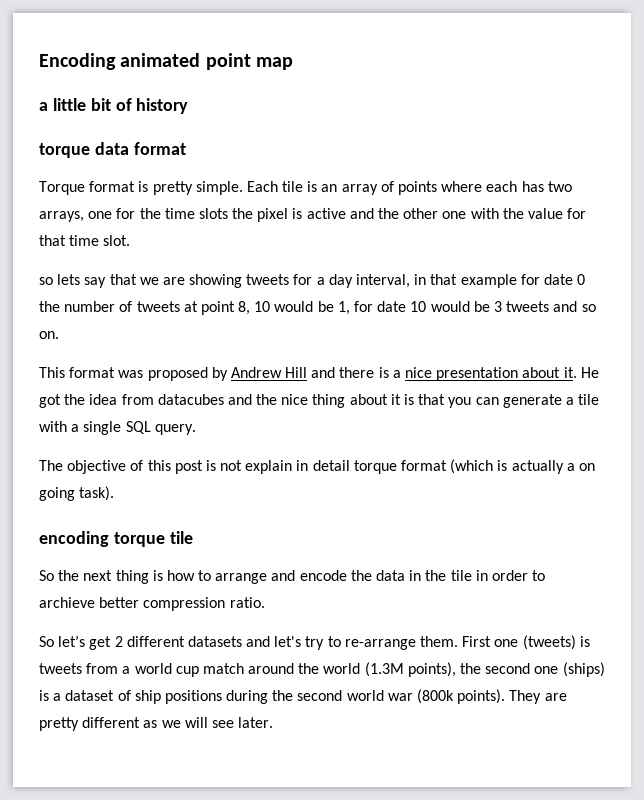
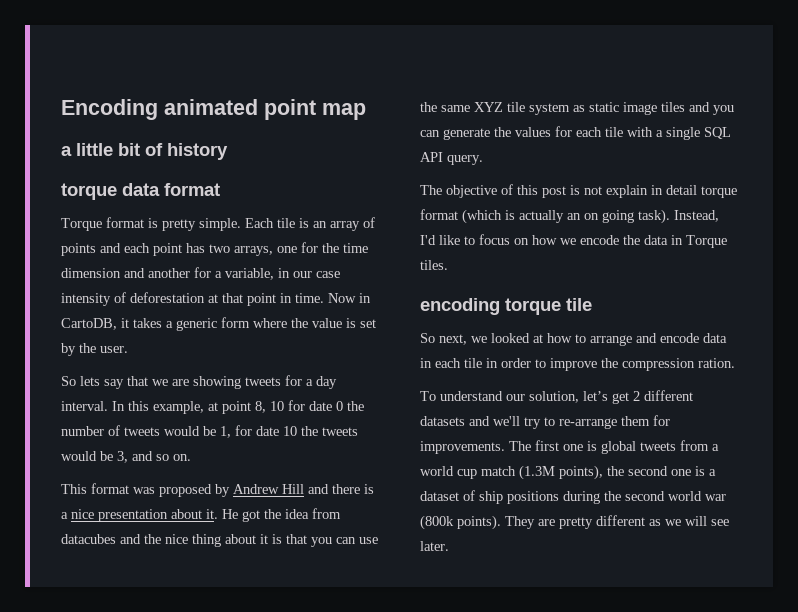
[441,181,518,192] where each -> [100,243,182,256] and each point
[198,208,587,222] [39,235,131,246] [39,277,53,285] slots the pixel is active and the other one with the value for that time slot. // so -> [61,267,340,280] [61,292,371,306] [61,317,376,331] [61,343,128,356] [61,376,76,386] dimension and another for a variable, in our case intensity of deforestation at that point in time. Now in CartoDB, it takes a generic form where the value is set by the user. // So
[356,274,517,288] interval, in that example -> [61,401,284,414] interval. In this example, at point 8, 10
[183,301,271,315] at point 8, 10 -> (160, 431) none
[430,301,550,312] would be 3 tweets -> [301,426,358,436] [61,451,128,463] the tweets would be 3,
[502,394,574,408] generate a -> [359,537,378,544] [420,102,734,115] [420,126,602,140] use the same XYZ tile system as static image tiles and you can generate the values for each
(151, 427) none -> [420,152,443,162] API
[566,463,575,471] a -> [567,213,581,220] an
(115, 493) none -> [674,210,719,222] [420,234,727,248] [420,260,448,270] Instead, I'd like to focus on how we encode the data in Torque tiles.
[58,570,163,584] the next thing is -> [439,333,543,345] next, we looked at
[350,570,447,581] the data in the -> [703,333,727,343] [420,358,461,368] data in each
[39,597,265,611] [39,636,54,647] archieve better compression ratio. // So -> [550,358,735,371] [420,391,579,403] improve the compression ration. // To understand our solution,
[274,636,302,647] let's -> [493,416,520,426] we'll
[420,635,590,650] them. First one (tweets) is -> [621,415,670,426] [420,440,636,454] them for improvements. The first one is global
[248,663,361,674] around the world -> (516, 471) none
[562,662,605,677] (ships) -> (691, 472) none

